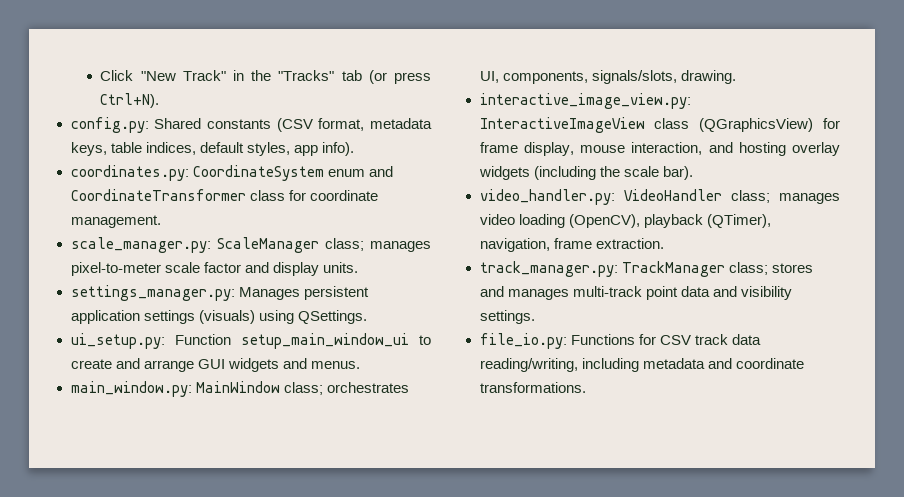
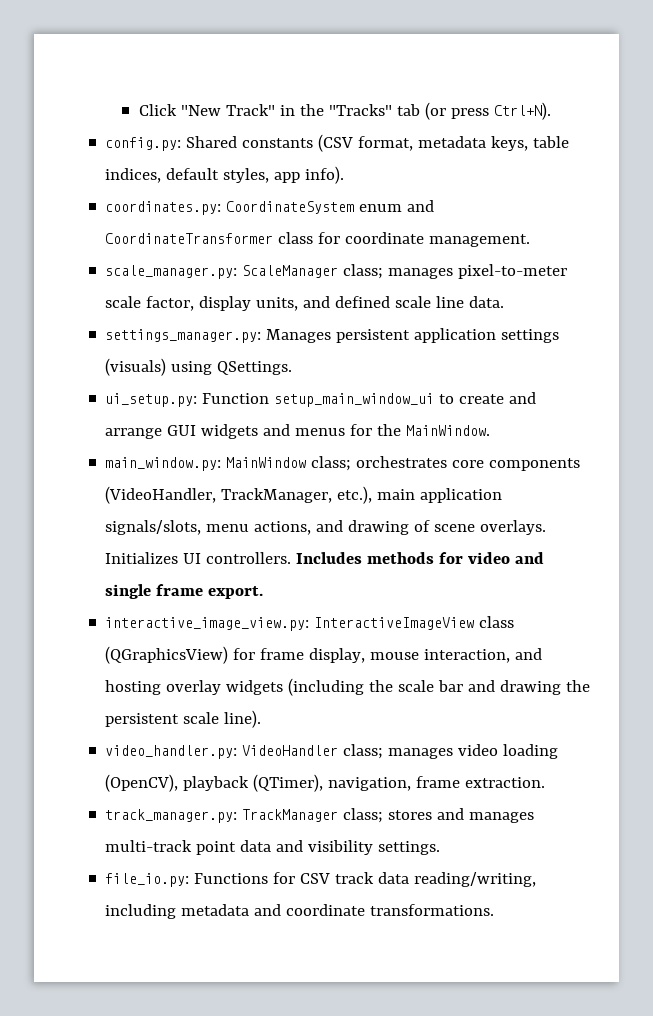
[203,262,358,276] factor and display units. -> [146,296,505,311] factor, display units, and defined scale line data.
[310,361,360,369] menus. -> [295,424,491,436] menus for the MainWindow.
[479,70,736,84] UI, components, signals/slots, drawing. -> [452,458,581,471] [105,486,503,504] [105,520,547,535] [105,552,545,564] [105,584,264,599] core components (VideoHandler, TrackManager, etc.), main application signals/slots, menu actions, and drawing of scene overlays. Initializes UI controllers. Includes methods for video and single frame export.
[662,166,693,180] bar). -> [438,680,591,695] [105,710,262,728] bar and drawing the persistent scale line).

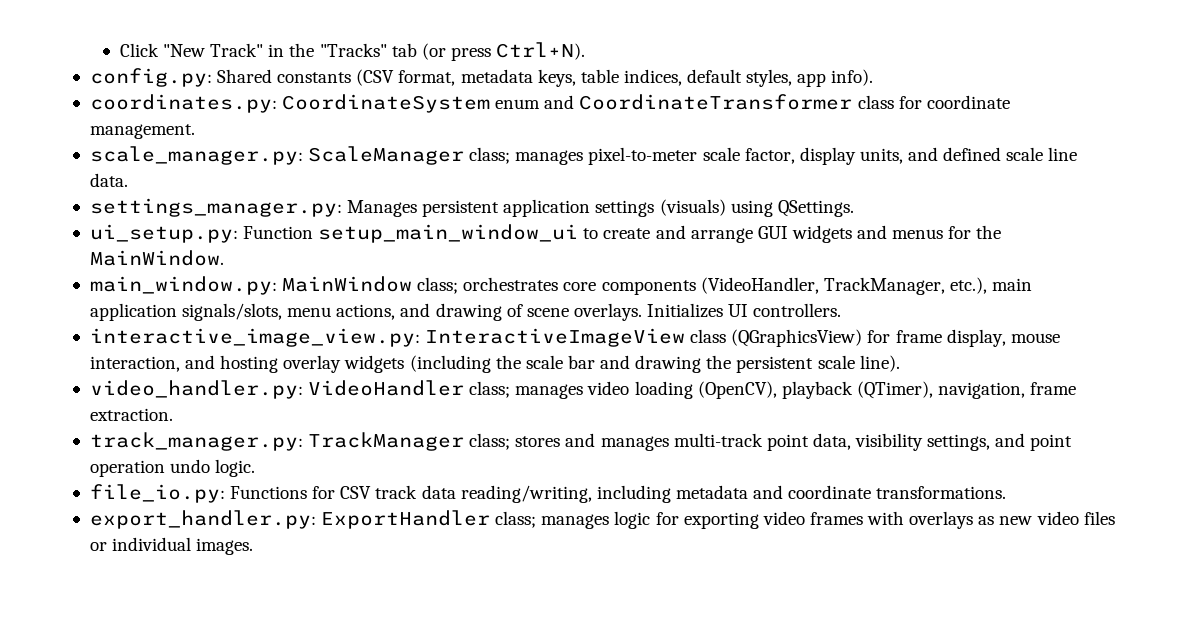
[296,552,545,564] [105,584,264,599] Includes methods for video and single frame export. -> (842, 310) none
[240,840,441,855] data and visibility settings. -> [812,433,1073,451] [89,459,256,477] data, visibility settings, and point operation undo logic.
(495, 910) none -> [89,510,1115,529] [89,537,254,555] // export_handler.py: ExportHandler class; manages logic for exporting video frames with overlays as new video files or individual images.

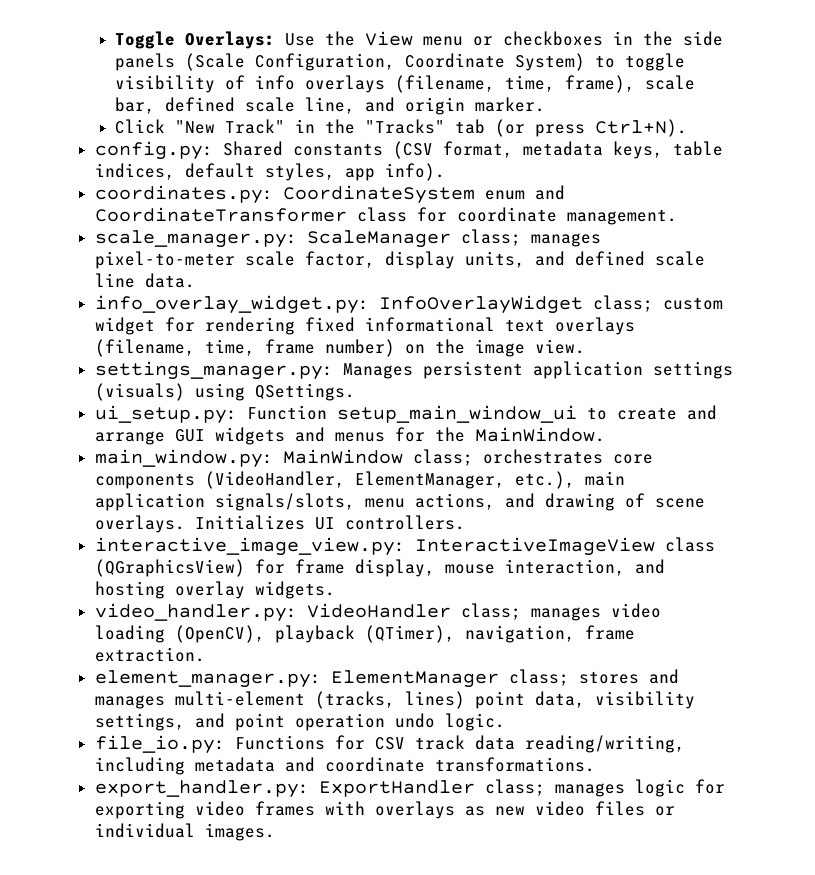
(119, 50) none -> [115,31,724,49] [115,53,686,71] [115,75,696,93] [115,97,546,115] Toggle Overlays: Use the View menu or checkboxes in the side panels (Scale Configuration, Coordinate System) to toggle visibility of info overlays (filename, time, frame), scale bar, defined scale line, and origin marker. //
(128, 180) none -> [94,295,723,314] [94,317,635,335] [94,339,585,357] // info_overlay_widget.py: InfoOverlayWidget class; custom widget for rendering fixed informational text overlays (filename, time, frame number) on the image view.
[823,277,945,295] TrackManager, -> [354,471,505,489] ElementManager,
[344,355,900,373] widgets (including the scale bar and drawing the persistent scale line). -> [254,581,335,599] widgets.
[89,432,465,451] track_manager.py: TrackManager -> [94,670,499,688] element_manager.py: ElementManager
[673,433,763,447] multi-track -> [174,691,465,709] multi-element (tracks, lines)

